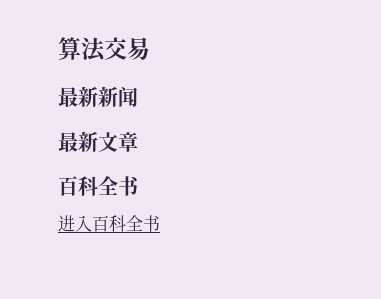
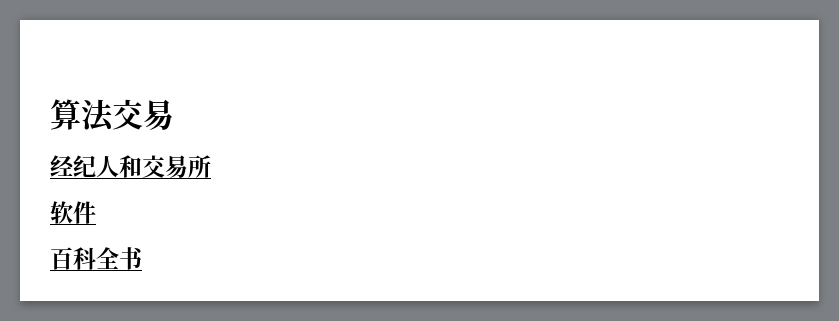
[58,86,138,107] [58,131,138,152] [58,176,139,196] [58,215,160,232] 最新新闻 // 最新文章 // 百科全书 // 进入百科全书 -> [50,155,211,178] [50,201,96,224] [50,247,143,270] 经纪人和交易所 // 软件 // 百科全书

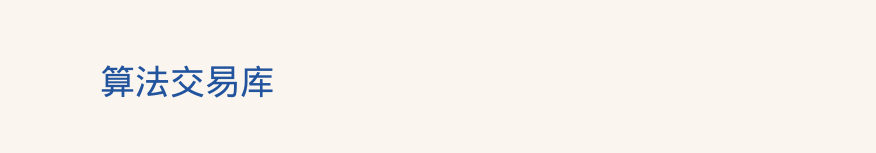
[50,155,211,178] [50,201,96,224] [50,247,143,270] // 经纪人和交易所 // 软件 // 百科全书 -> [240,65,275,98] 库

